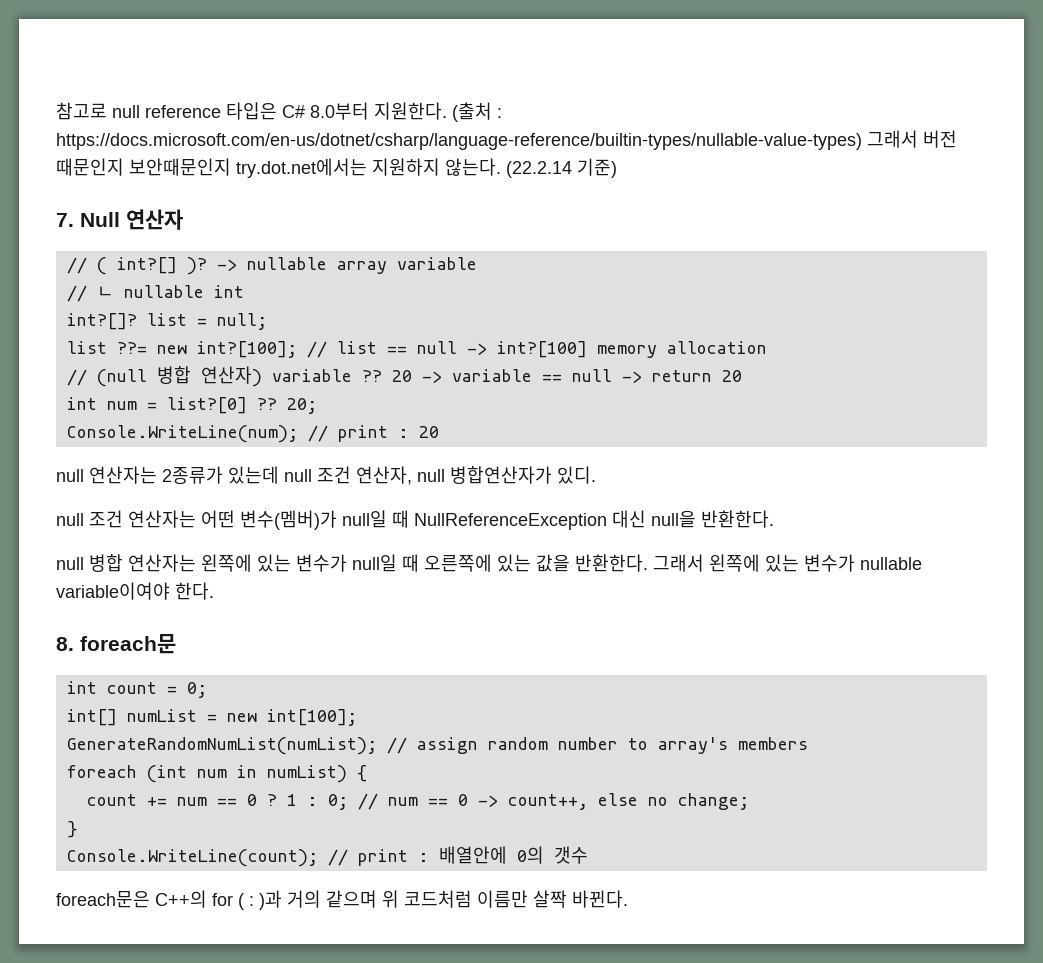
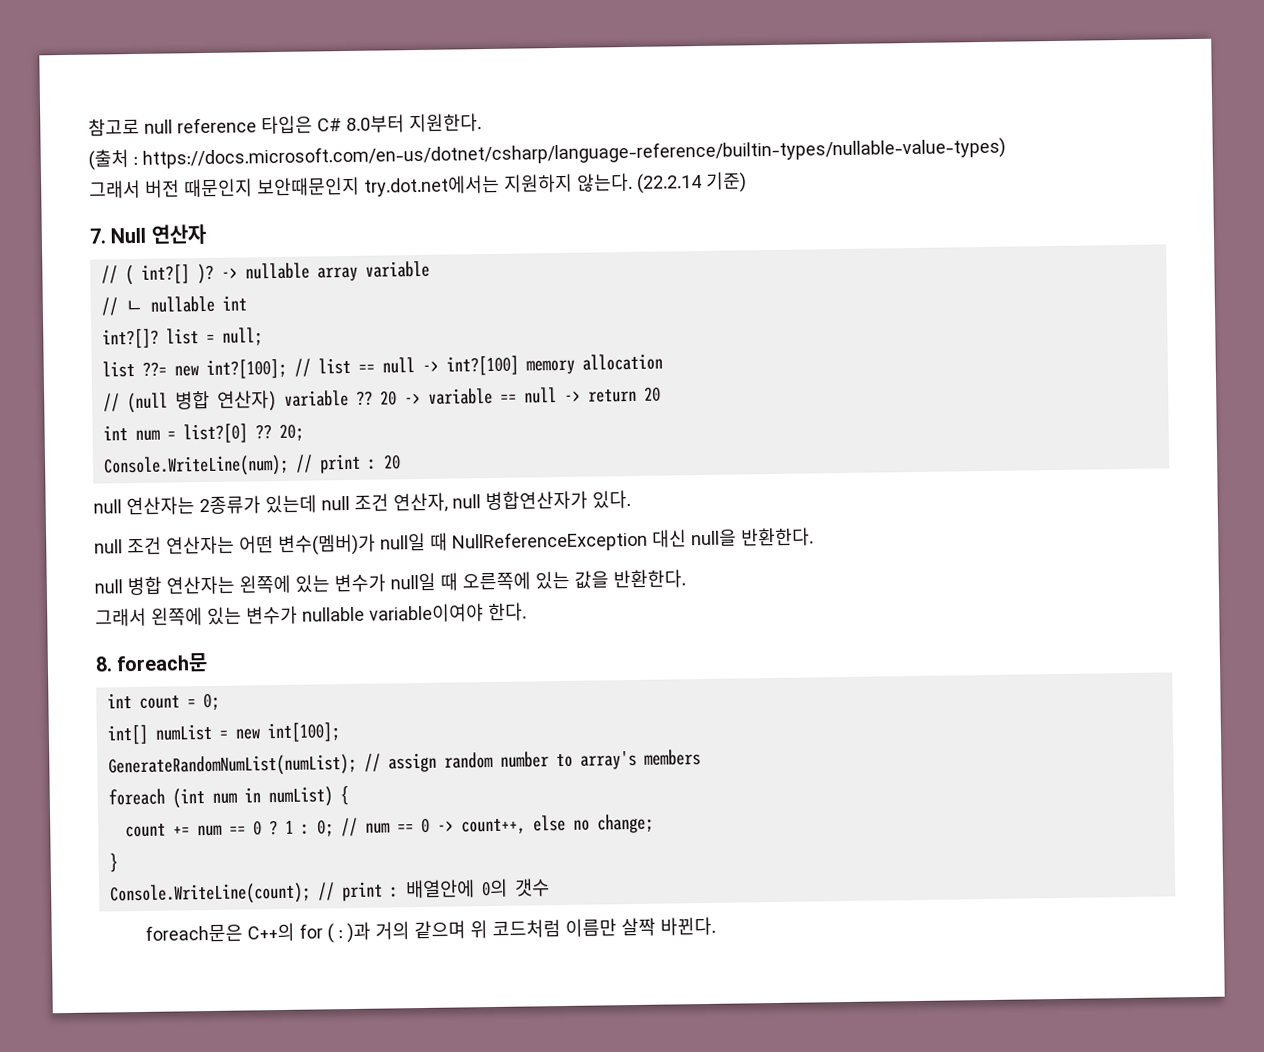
(447, 111) none -> (482, 123) //
(862, 141) none -> (1006, 153) //
[557,466,596,484] 있디. -> [592,490,631,509] 있다.
(648, 563) none -> (686, 579) //

